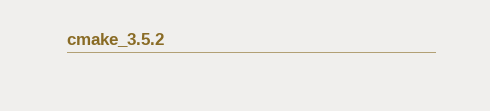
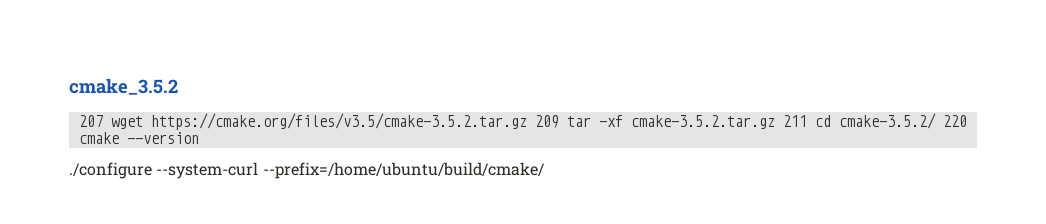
(164, 40) none -> [78,113,967,130] [78,132,199,144] [69,162,545,179] // 207 wget https://cmake.org/files/v3.5/cmake-3.5.2.tar.gz 209 tar -xf cmake-3.5.2.tar.gz 211 cd cmake-3.5.2/ 220 cmake --version // ./configure --system-curl --prefix=/home/ubuntu/build/cmake/

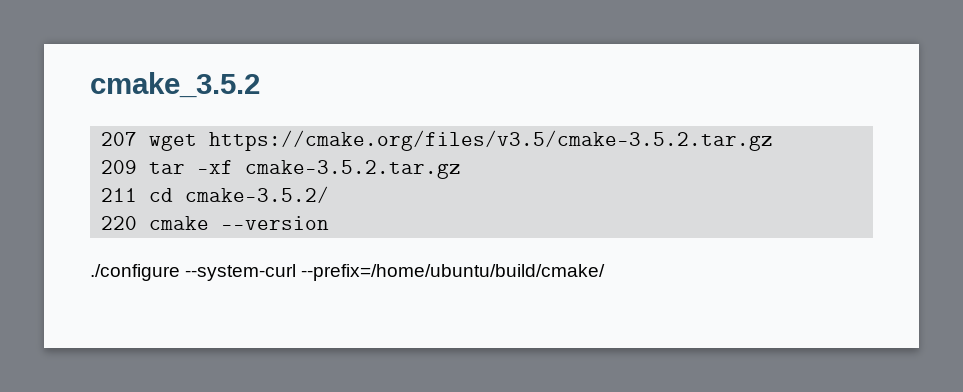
(527, 121) none -> (774, 140) //
(775, 122) none -> (462, 169) //
(936, 121) none -> (330, 194) //

